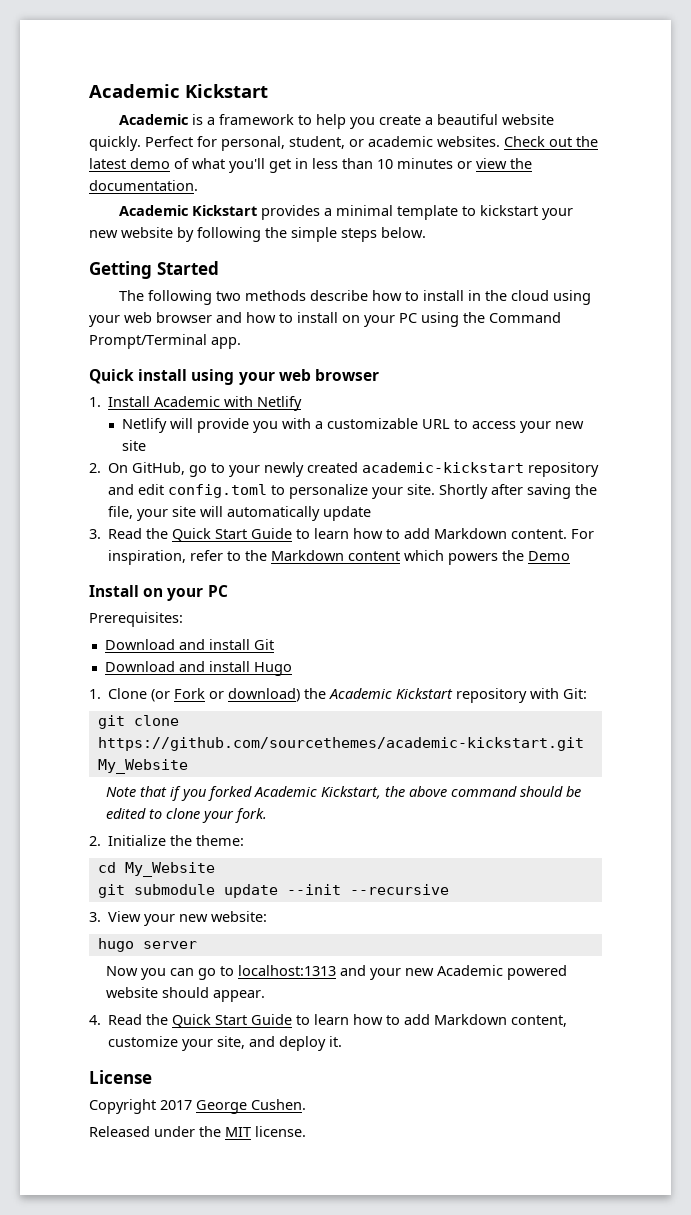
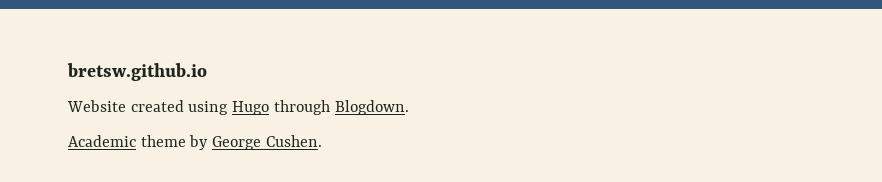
[89,84,268,98] [119,114,555,129] [89,136,598,151] [89,158,532,173] [89,180,198,191] [119,205,574,220] [89,227,426,242] [89,261,219,279] [119,290,592,305] [89,312,561,327] [89,334,241,349] [89,369,379,385] [89,396,303,411] [122,418,585,433] [122,440,147,451] [89,462,600,477] [108,484,598,499] [108,506,372,521] [89,528,595,542] [108,550,571,565] [89,585,228,601] [89,612,183,627] [104,639,274,650] [104,661,292,676] [89,688,588,703] [97,715,179,729] [97,737,584,751] [97,759,188,774] [106,786,582,801] [106,808,268,823] [89,835,245,846] [97,862,215,877] [97,884,449,898] [89,911,268,926] [97,938,197,952] [106,965,568,980] [106,987,266,1002] [89,1014,568,1028] [108,1036,343,1051] [89,1070,152,1084] [89,1099,306,1114] [89,1126,306,1137] Academic Kickstart // Academic is a framework to help you create a beautiful website quickly. Perfect for personal, student, or academic websites. Check out the latest demo of what you'll get in less than 10 minutes or view the documentation. // Academic Kickstart provides a minimal template to kickstart your new website by following the simple steps below. // Getting Started // The following two methods describe how to install in the cloud using your web browser and how to install on your PC using the Command Prompt/Terminal app. // Quick install using your web browser // 1. Install Academic with Netlify // Netlify will provide you with a customizable URL to access your new site // 2. On GitHub, go to your newly created academic-kickstart repository and edit config.toml to personalize your site. Shortly after saving the file, your site will automatically update // 3. Read the Quick Start Guide to learn how to add Markdown content. For inspiration, refer to the Markdown content which powers the Demo // Install on your PC // Prerequisites: // Download and install Git // Download and install Hugo // 1. Clone (or Fork or download) the Academic Kickstart repository with Git: // git clone https://github.com/sourcethemes/academic-kickstart.git My_Website // Note that if you forked Academic Kickstart, the above command should be edited to clone your fork. // 2. Initialize the theme: // cd My_Website // git submodule update --init --recursive // 3. View your new website: // hugo server // Now you can go to localhost:1313 and your new Academic powered website should appear. // 4. Read the Quick Start Guide to learn how to add Markdown content, customize your site, and deploy it. // License // Copyright 2017 George Cushen. // Released under the MIT license. -> [67,63,207,81] [67,100,409,115] [68,135,322,150] bretsw.github.io // Website created using Hugo through Blogdown. // Academic theme by George Cushen.

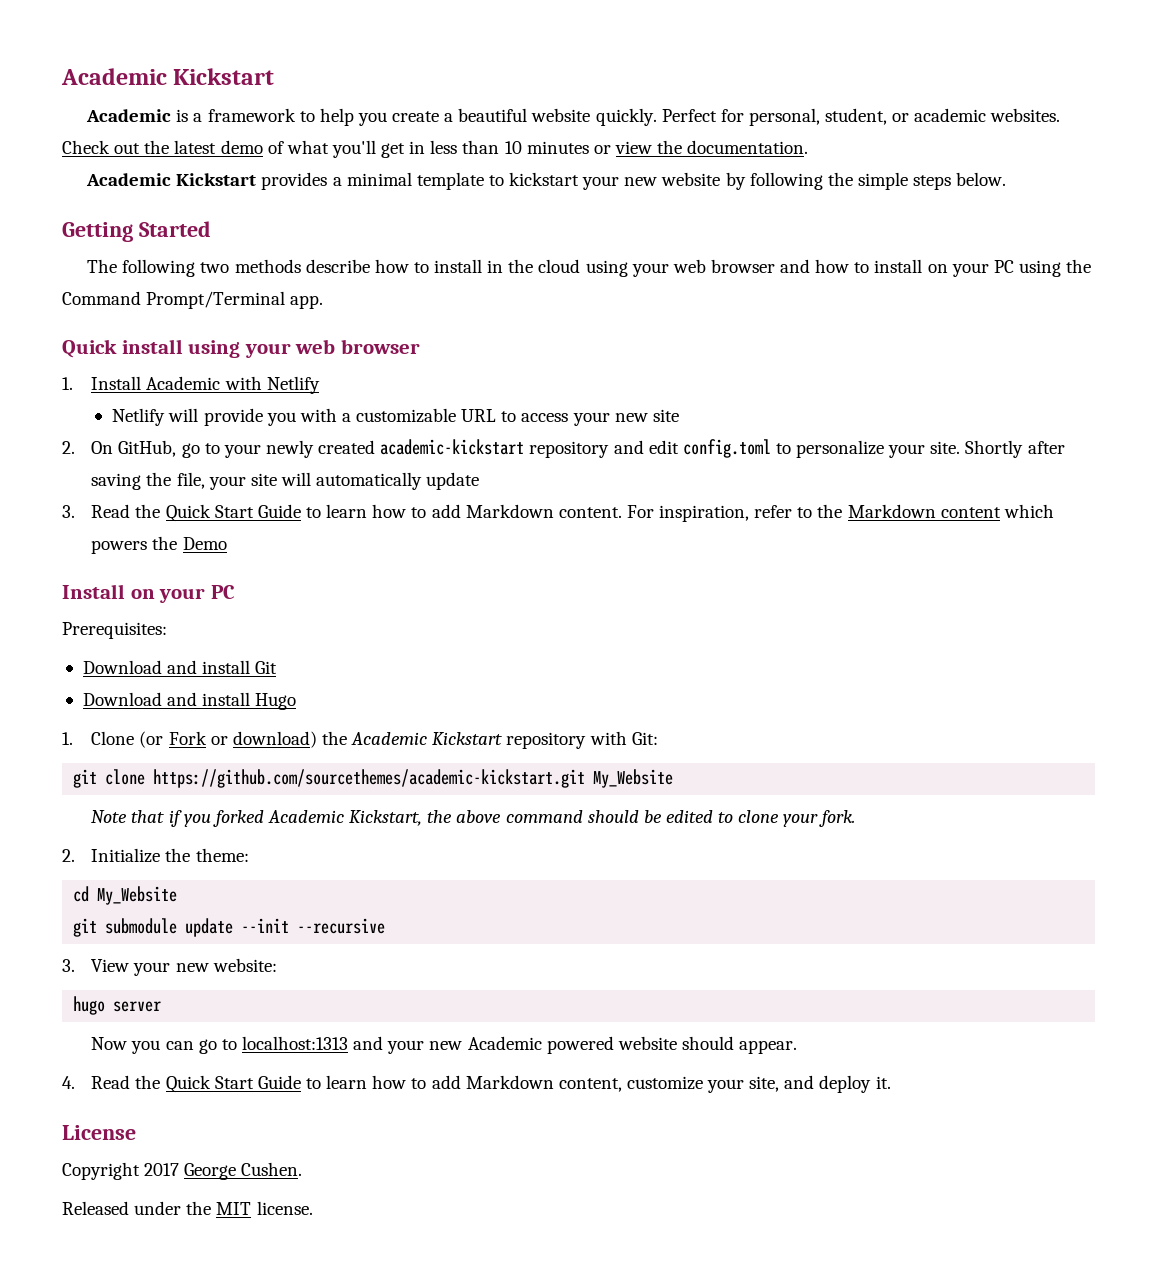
[67,63,207,81] [67,100,409,115] [68,135,322,150] bretsw.github.io // Website created using Hugo through Blogdown. // Academic theme by George Cushen. -> [61,68,275,85] [86,108,1061,126] [62,140,809,158] [86,172,1007,190] [62,221,211,242] [87,259,1092,277] [62,291,324,309] [62,339,420,358] [62,376,320,394] [112,408,679,426] [62,439,1065,458] [91,472,480,490] [62,504,1054,522] [91,536,227,554] [62,584,235,603] [62,622,167,639] [82,660,278,674] [82,692,297,710] [62,731,658,749] [73,769,674,788] [91,810,856,827] [62,848,249,863] [73,886,178,905] [73,918,386,937] [62,958,277,976] [73,996,162,1015] [91,1036,798,1054] [62,1075,891,1093] [62,1125,136,1140] [62,1162,303,1180] [62,1201,313,1215] Academic Kickstart // Academic is a framework to help you create a beautiful website quickly. Perfect for personal, student, or academic websites. Check out the latest demo of what you'll get in less than 10 minutes or view the documentation. // Academic Kickstart provides a minimal template to kickstart your new website by following the simple steps below. // Getting Started // The following two methods describe how to install in the cloud using your web browser and how to install on your PC using the Command Prompt/Terminal app. // Quick install using your web browser // 1. Install Academic with Netlify // Netlify will provide you with a customizable URL to access your new site // 2. On GitHub, go to your newly created academic-kickstart repository and edit config.toml to personalize your site. Shortly after saving the file, your site will automatically update // 3. Read the Quick Start Guide to learn how to add Markdown content. For inspiration, refer to the Markdown content which powers the Demo // Install on your PC // Prerequisites: // Download and install Git // Download and install Hugo // 1. Clone (or Fork or download) the Academic Kickstart repository with Git: // git clone https://github.com/sourcethemes/academic-kickstart.git My_Website // Note that if you forked Academic Kickstart, the above command should be edited to clone your fork. // 2. Initialize the theme: // cd My_Website // git submodule update --init --recursive // 3. View your new website: // hugo server // Now you can go to localhost:1313 and your new Academic powered website should appear. // 4. Read the Quick Start Guide to learn how to add Markdown content, customize your site, and deploy it. // License // Copyright 2017 George Cushen. // Released under the MIT license.

